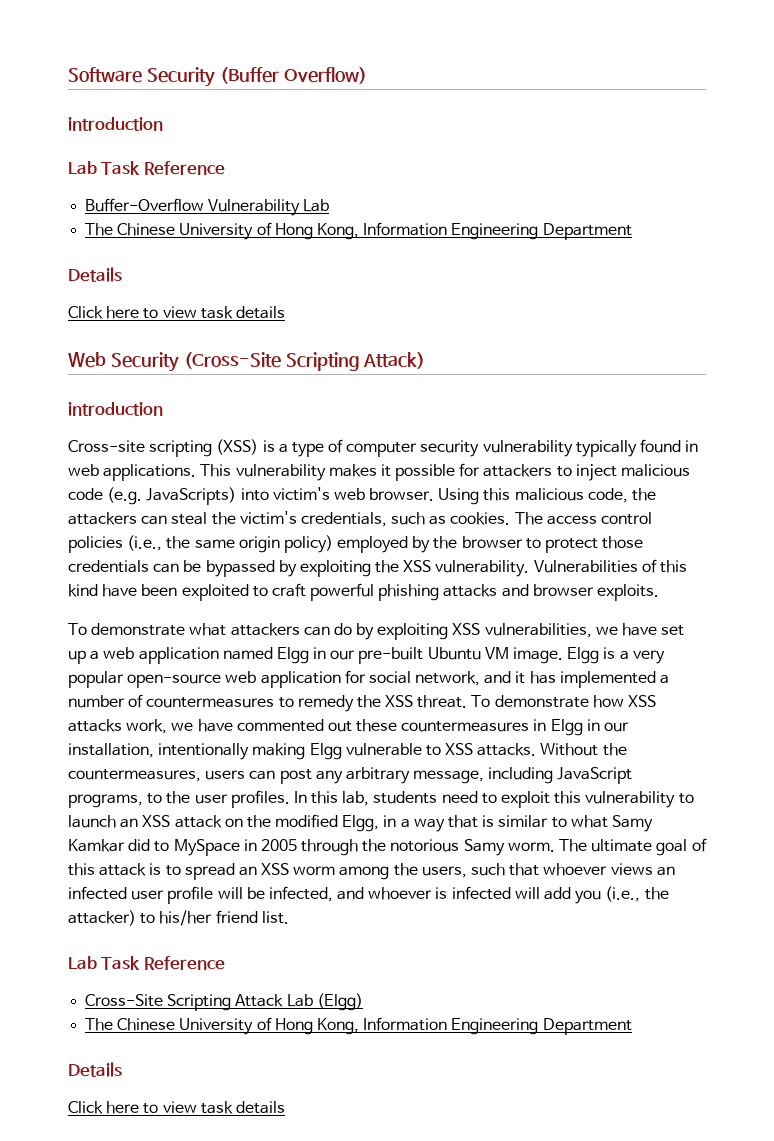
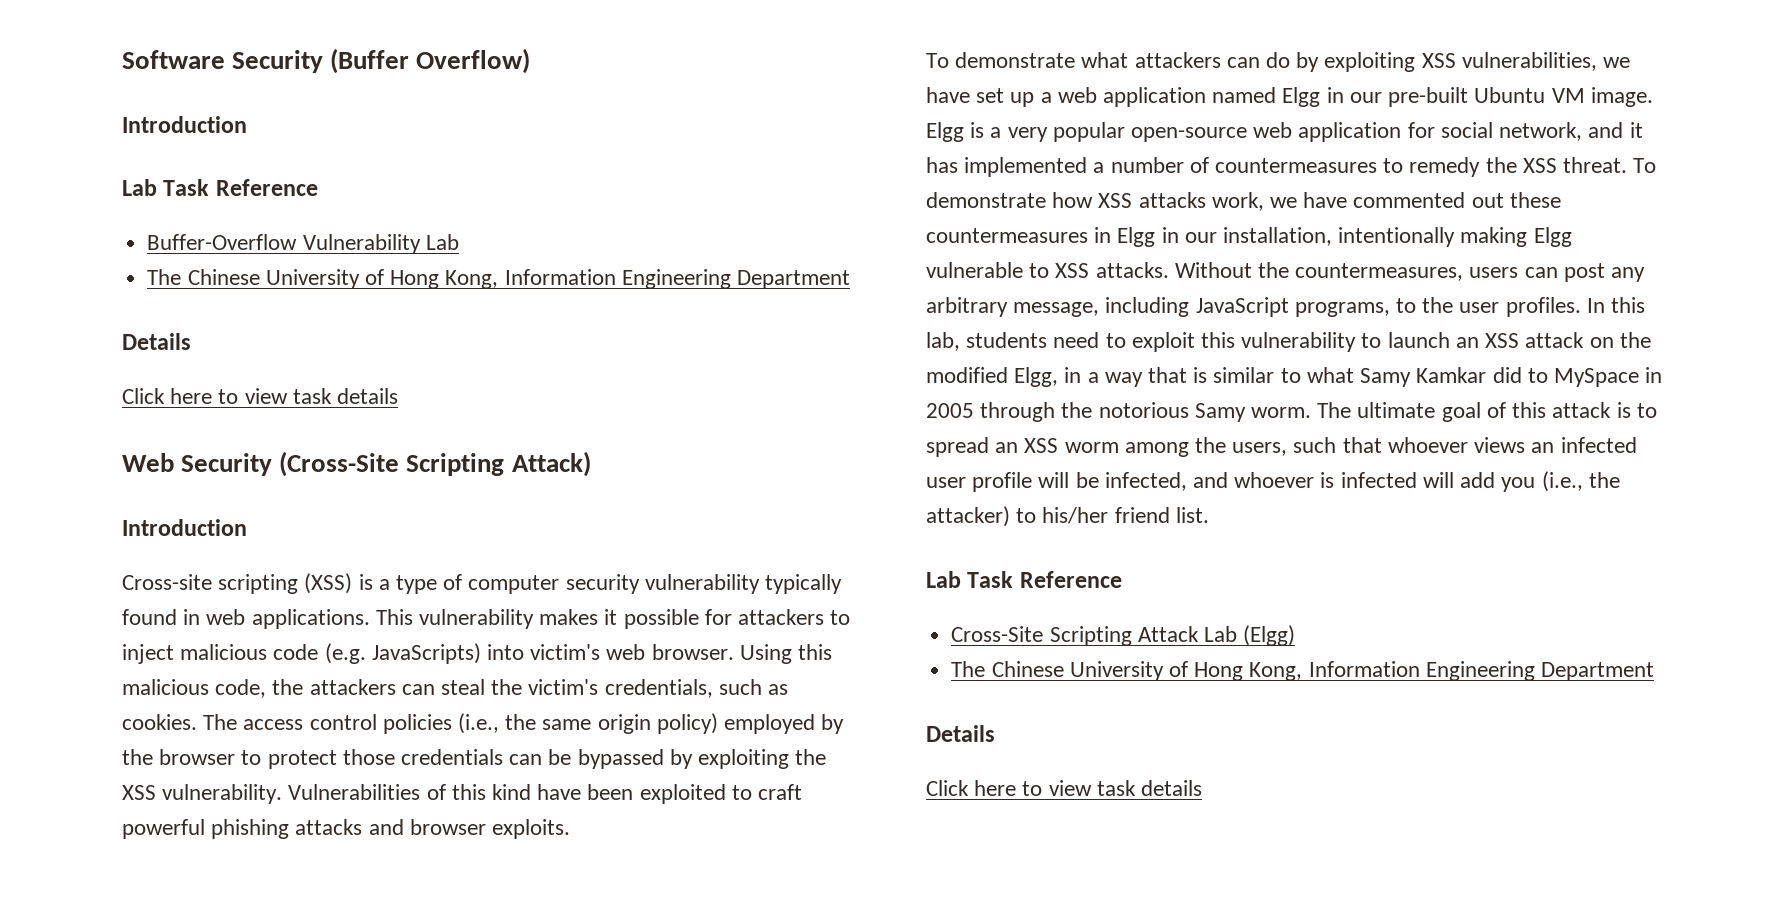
[68,117,163,131] introduction -> [122,116,247,133] Introduction
[68,402,163,416] introduction -> [122,519,247,536] Introduction

